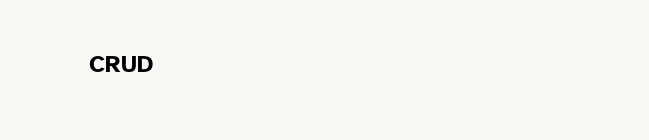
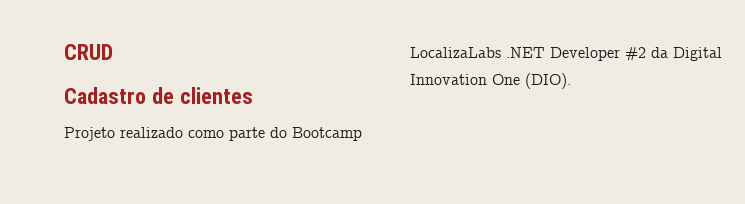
(153, 64) none -> [64,87,253,104] [64,127,362,141] [410,47,722,61] [410,73,571,89] // Cadastro de clientes // Projeto realizado como parte do Bootcamp LocalizaLabs .NET Developer #2 da Digital Innovation One (DIO).

